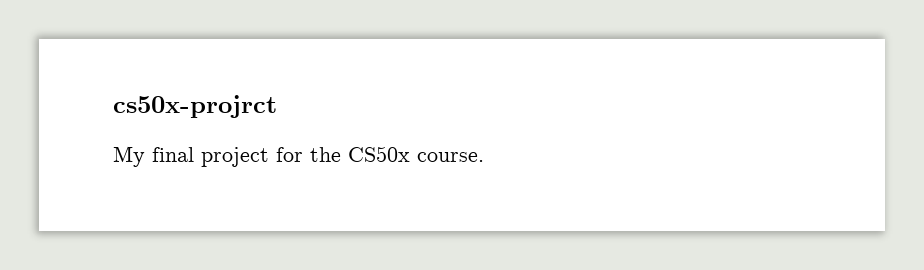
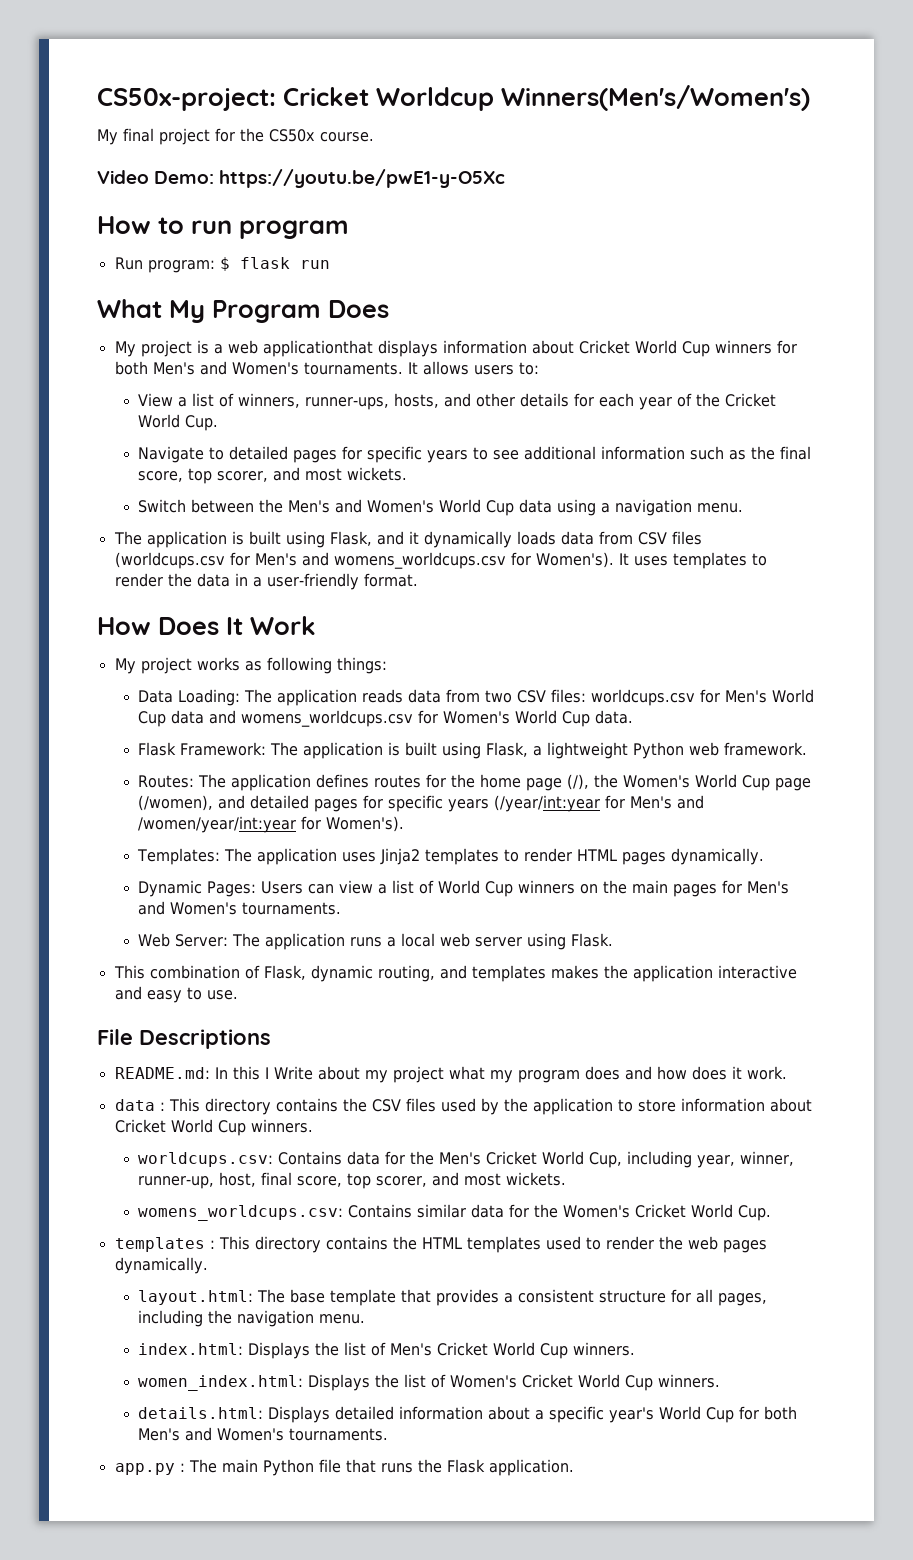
[113,95,277,118] cs50x-projrct -> [97,85,810,111] CS50x-project: Cricket Worldcup Winners(Men's/Women's)
(484, 157) none -> [97,169,506,188] [97,216,349,239] [114,257,330,273] [97,299,389,323] [114,340,797,357] [114,361,539,375] [138,393,777,410] [138,414,219,431] [138,446,812,463] [138,467,408,484] [138,499,743,516] [113,531,702,548] [114,552,767,569] [114,573,418,590] [97,616,316,635] [114,657,387,674] [138,689,815,706] [138,710,633,727] [138,742,808,759] [138,774,811,791] [138,795,705,812] [138,816,405,833] [137,848,764,865] [138,880,790,897] [138,901,342,915] [138,933,614,950] [113,965,797,982] [114,986,238,1003] [97,1029,271,1049] [114,1066,787,1083] [114,1098,812,1115] [114,1119,313,1136] [138,1151,795,1168] [138,1172,567,1189] [138,1204,771,1221] [114,1236,767,1253] [114,1257,208,1274] [138,1289,768,1306] [138,1310,366,1327] [138,1342,636,1359] [138,1374,720,1391] [138,1406,798,1423] [138,1427,389,1441] [114,1459,574,1476] // Video Demo: https://youtu.be/pwE1-y-O5Xc // How to run program // Run program: $ flask run // What My Program Does // My project is a web applicationthat displays information about Cricket World Cup winners for both Men's and Women's tournaments. It allows users to: // View a list of winners, runner-ups, hosts, and other details for each year of the Cricket World Cup. // Navigate to detailed pages for specific years to see additional information such as the final score, top scorer, and most wickets. // Switch between the Men's and Women's World Cup data using a navigation menu. // The application is built using Flask, and it dynamically loads data from CSV files (worldcups.csv for Men's and womens_worldcups.csv for Women's). It uses templates to render the data in a user-friendly format. // How Does It Work // My project works as following things: // Data Loading: The application reads data from two CSV files: worldcups.csv for Men's World Cup data and womens_worldcups.csv for Women's World Cup data. // Flask Framework: The application is built using Flask, a lightweight Python web framework. // Routes: The application defines routes for the home page (/), the Women's World Cup page (/women), and detailed pages for specific years (/year/int:year for Men's and /women/year/int:year for Women's). // Templates: The application uses Jinja2 templates to render HTML pages dynamically. // Dynamic Pages: Users can view a list of World Cup winners on the main pages for Men's and Women's tournaments. // Web Server: The application runs a local web server using Flask. // This combination of Flask, dynamic routing, and templates makes the application interactive and easy to use. // File Descriptions // README.md: In this I Write about my project what my program does and how does it work. // data : This directory contains the CSV files used by the application to store information about Cricket World Cup winners. // worldcups.csv: Contains data for the Men's Cricket World Cup, including year, winner, runner-up, host, final score, top scorer, and most wickets. // womens_worldcups.csv: Contains similar data for the Women's Cricket World Cup. // templates : This directory contains the HTML templates used to render the web pages dynamically. // layout.html: The base template that provides a consistent structure for all pages, including the navigation menu. // index.html: Displays the list of Men's Cricket World Cup winners. // women_index.html: Displays the list of Women's Cricket World Cup winners. // details.html: Displays detailed information about a specific year's World Cup for both Men's and Women's tournaments. // app.py : The main Python file that runs the Flask application.

